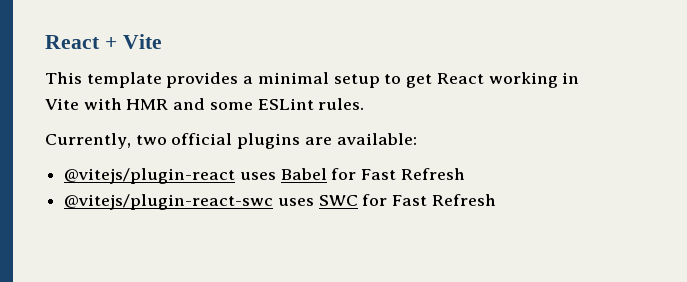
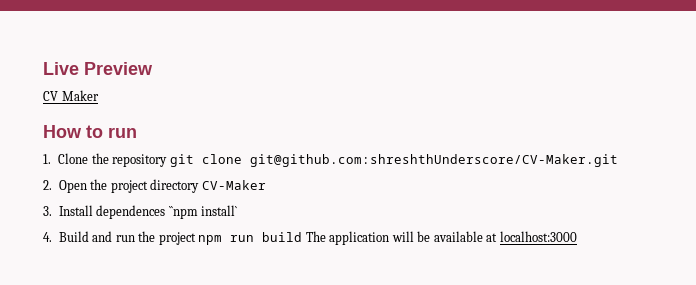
[45,34,162,49] [45,72,580,88] [45,98,365,110] [45,133,417,149] [64,168,465,184] [64,194,496,210] React + Vite // This template provides a minimal setup to get React working in Vite with HMR and some ESLint rules. // Currently, two official plugins are available: // @vitejs/plugin-react uses Babel for Fast Refresh // @vitejs/plugin-react-swc uses SWC for Fast Refresh -> [43,62,153,75] [43,90,99,101] [43,125,137,138] [43,153,618,167] [43,179,266,193] [43,205,238,219] [43,231,577,245] Live Preview // CV Maker // How to run // 1. Clone the repository git clone git@github.com:shreshthUnderscore/CV-Maker.git // 2. Open the project directory CV-Maker // 3. Install dependences ``npm install` // 4. Build and run the project npm run build The application will be available at localhost:3000

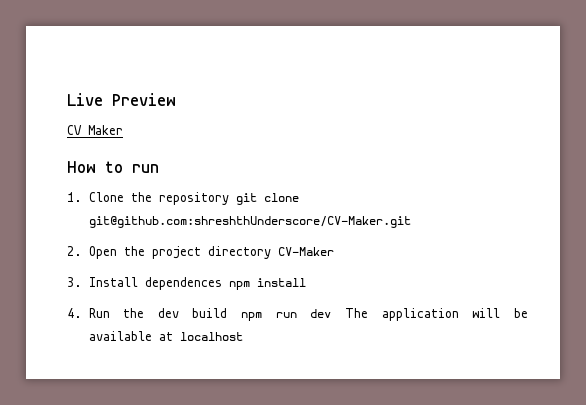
[168,205,238,219] ``npm install` -> [228,278,306,290] npm install
[58,231,196,245] Build and run the project -> [88,308,228,318] Run the dev build
[262,232,303,242] build -> [310,309,332,318] dev
[499,231,577,242] localhost:3000 -> [179,332,243,341] localhost

